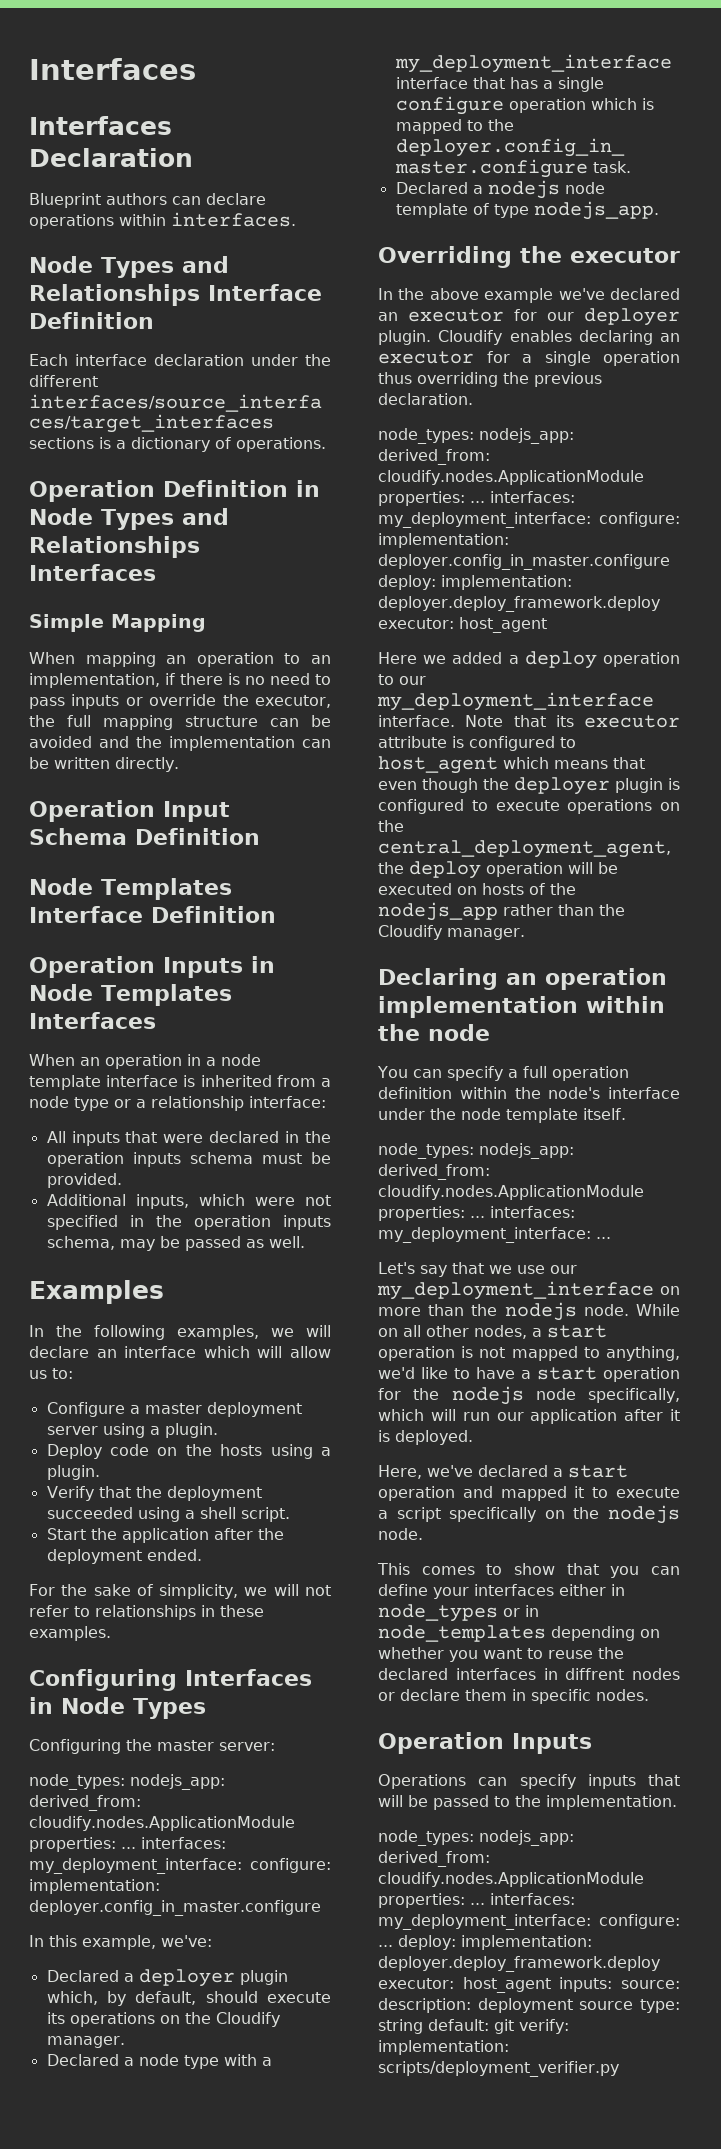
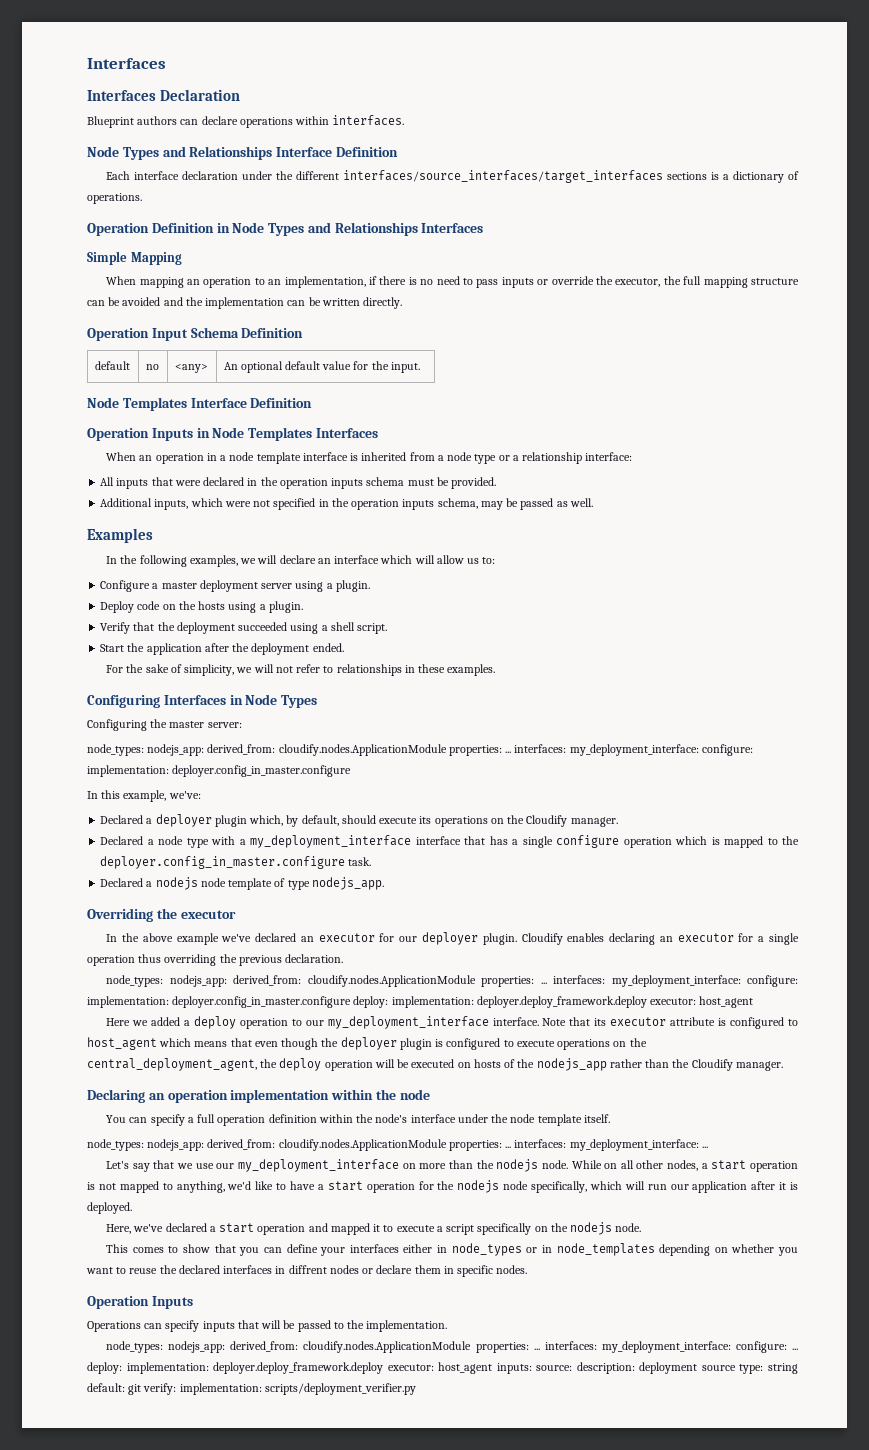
(260, 836) none -> [94,361,130,370] [145,364,159,370] [174,364,208,373] [223,361,420,373] // default | no | <any> | An optional default value for the input.

